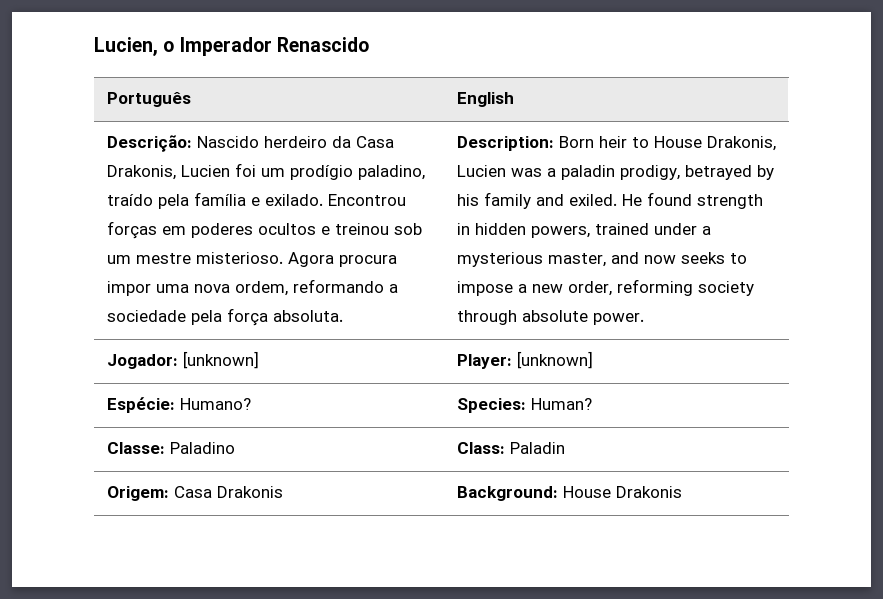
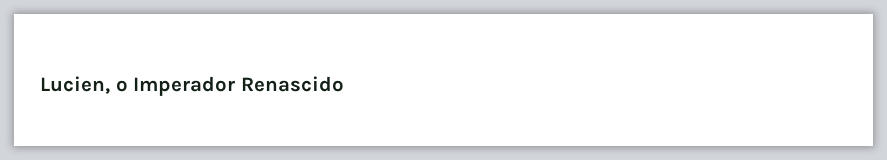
[106,92,191,107] [456,92,514,107] [106,135,394,152] [106,163,425,180] [106,192,406,209] [106,221,422,239] [106,252,397,267] [106,279,398,296] [106,308,343,326] [456,136,776,151] [456,165,774,180] [456,192,763,209] [456,223,711,238] [456,252,747,267] [456,279,754,296] [456,310,644,325] [106,351,259,369] [456,351,593,369] [106,397,251,413] [456,398,592,413] [106,442,235,454] [456,442,565,454] [106,486,283,501] [456,486,682,501] // Português | English // Descrição: Nascido herdeiro da Casa Drakonis, Lucien foi um prodígio paladino, traído pela família e exilado. Encontrou forças em poderes ocultos e treinou sob um mestre misterioso. Agora procura impor uma nova ordem, reformando a sociedade pela força absoluta. | Description: Born heir to House Drakonis, Lucien was a paladin prodigy, betrayed by his family and exiled. He found strength in hidden powers, trained under a mysterious master, and now seeks to impose a new order, reforming society through absolute power. // Jogador: [unknown] | Player: [unknown] // Espécie: Humano? | Species: Human? // Classe: Paladino | Class: Paladin // Origem: Casa Drakonis | Background: House Drakonis -> (344, 84) none

